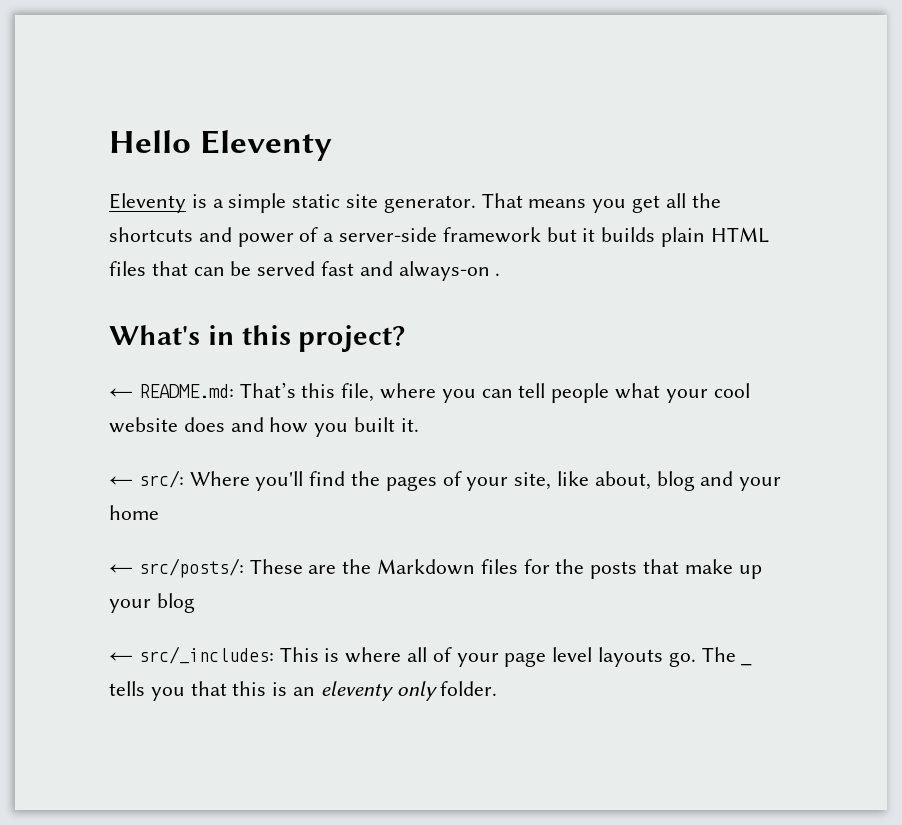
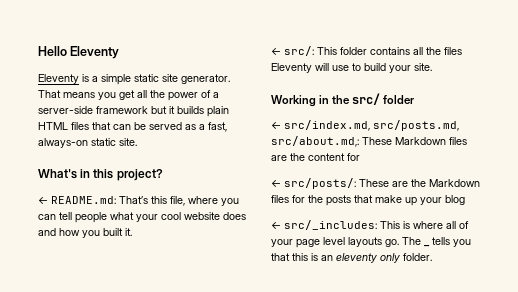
[109,227,232,242] shortcuts and -> (165, 94) none
[321,261,501,281] fast and always-on . -> [185,122,227,132] [38,138,137,148] as a fast, always-on static site.
[189,471,782,491] [109,505,159,520] Where you'll find the pages of your site, like about, blog and your home -> [317,47,462,55] [271,63,432,73] [271,93,415,107] [271,120,459,131] [271,136,467,147] [271,153,360,161] This folder contains all the files Eleventy will use to build your site. // Working in the src/ folder // ← src/index.md, src/posts.md, src/about.md,: These Markdown files are the content for

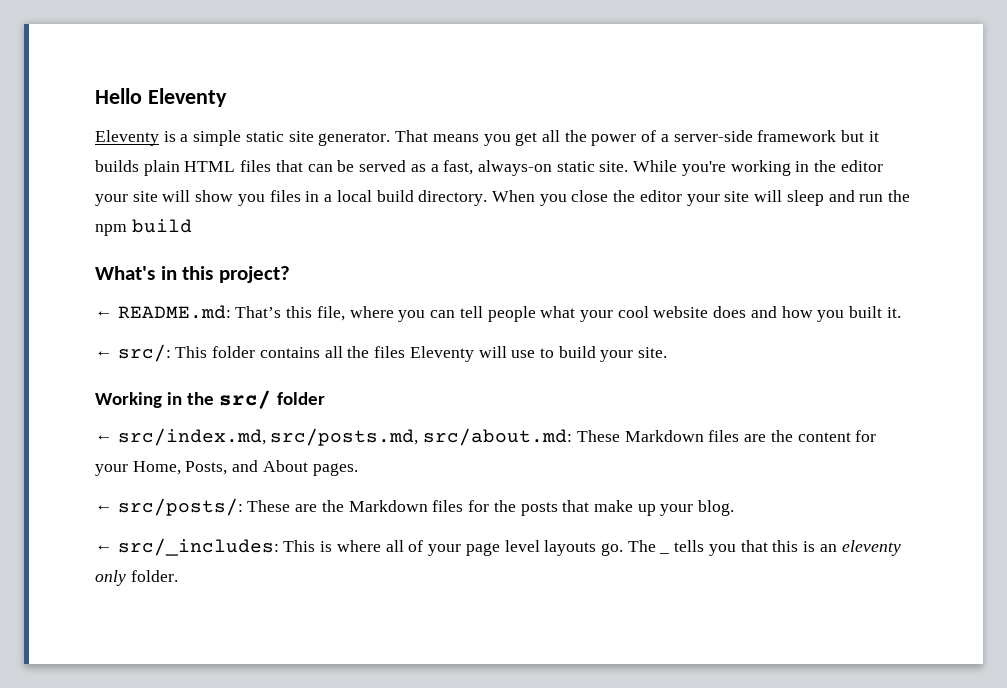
(137, 142) none -> [633,160,883,176] [95,190,910,206] [95,219,192,236] While you're working in the editor your site will show you files in a local build directory. When you close the editor your site will sleep and run the npm build
[271,136,359,147] src/about.md,: -> [423,428,573,446] src/about.md:
(360, 157) none -> [95,460,358,476] your Home, Posts, and About pages.
[445,195,465,205] blog -> [698,500,735,516] blog.

